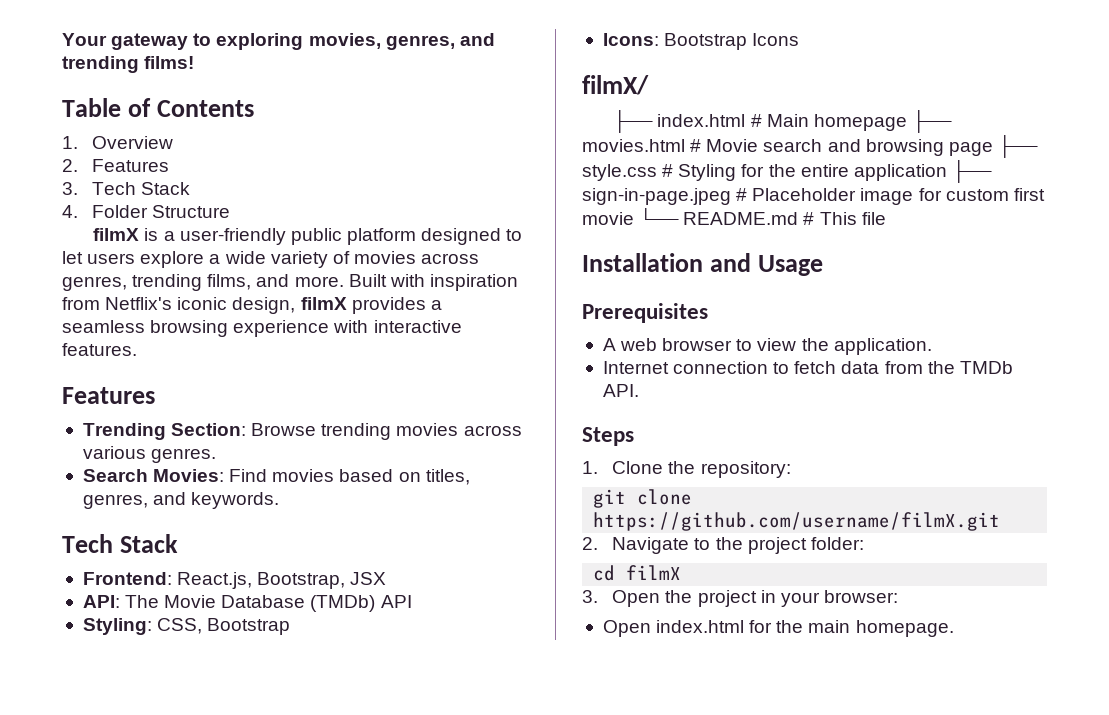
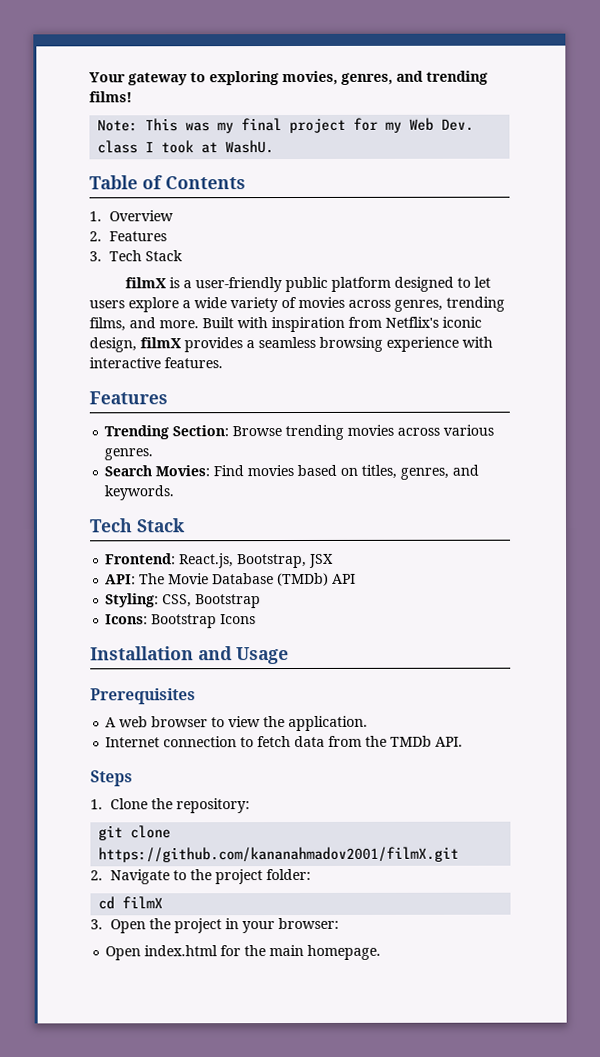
(195, 62) none -> [97,117,475,134] [97,140,275,154] // Note: This was my final project for my Web Dev. class I took at WashU.
[62,205,231,218] // 4. Folder Structure -> (183, 256) none
[582,75,649,95] [613,110,953,133] [582,135,1038,158] [582,160,992,183] [582,188,1045,205] [582,208,886,225] // filmX/ // ├── index.html # Main homepage ├── movies.html # Movie search and browsing page ├── style.css # Styling for the entire application ├── sign-in-page.jpeg # Placeholder image for custom first movie └── README.md # This file -> (257, 619) none
[593,512,1001,531] https://github.com/username/filmX.git -> [98,846,460,863] https://github.com/kananahmadov2001/filmX.git

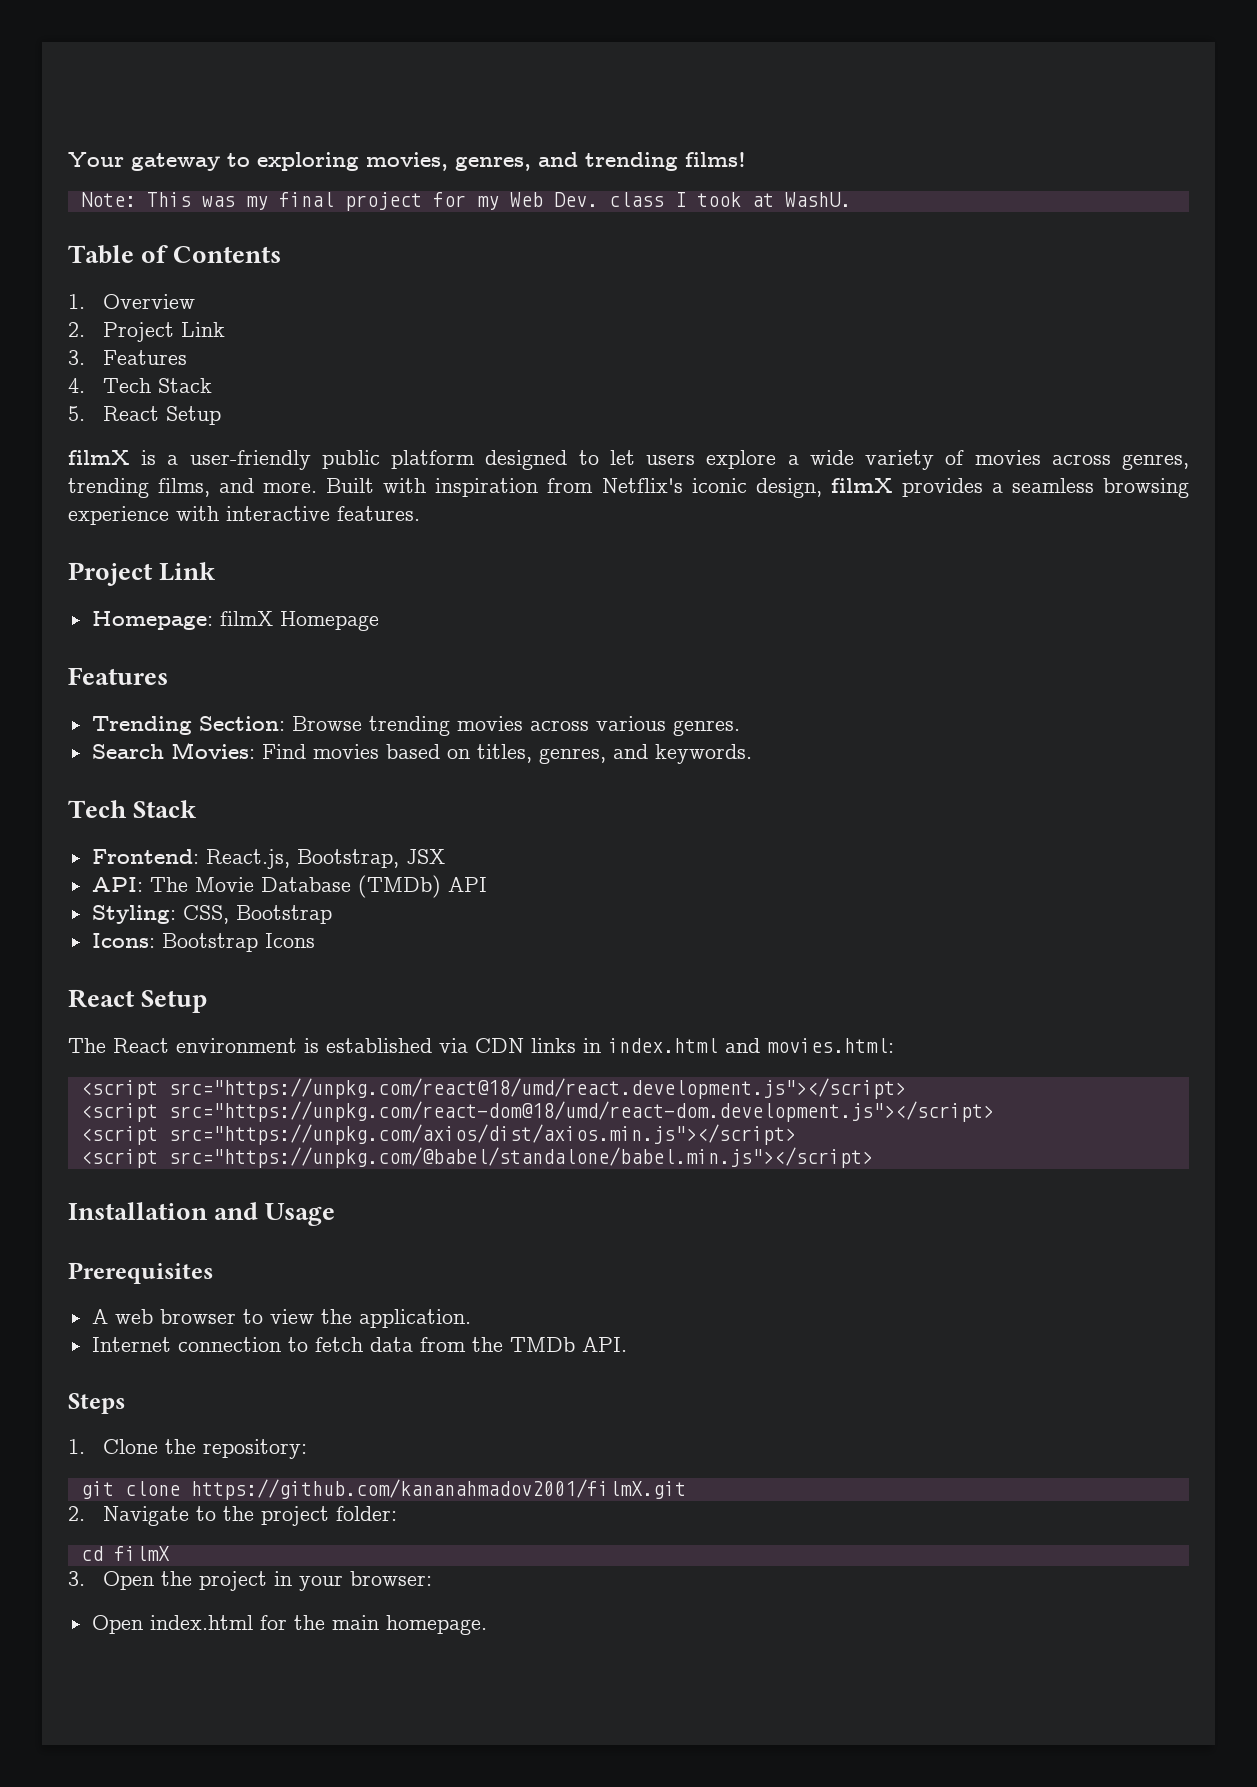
[108,231,167,242] [89,250,183,262] Features // 3. Tech Stack -> [103,322,226,342] [68,350,188,365] [68,378,213,393] [68,406,222,425] Project Link // 3. Features // 4. Tech Stack // 5. React Setup
(223, 363) none -> [68,562,217,586] [91,611,379,631] // Project Link // Homepage: filmX Homepage
(257, 619) none -> [68,989,208,1013] [68,1038,894,1053] [80,1078,906,1099] [80,1101,994,1122] [80,1124,796,1145] [80,1147,873,1168] // React Setup // The React environment is established via CDN links in index.html and movies.html: // <script src="https://unpkg.com/react@18/umd/react.development.js"></script> // <script src="https://unpkg.com/react-dom@18/umd/react-dom.development.js"></script> // <script src="https://unpkg.com/axios/dist/axios.min.js"></script> // <script src="https://unpkg.com/@babel/standalone/babel.min.js"></script>

